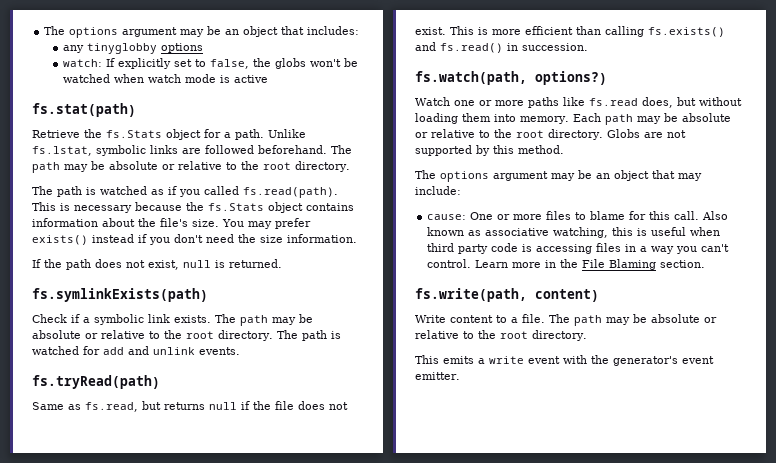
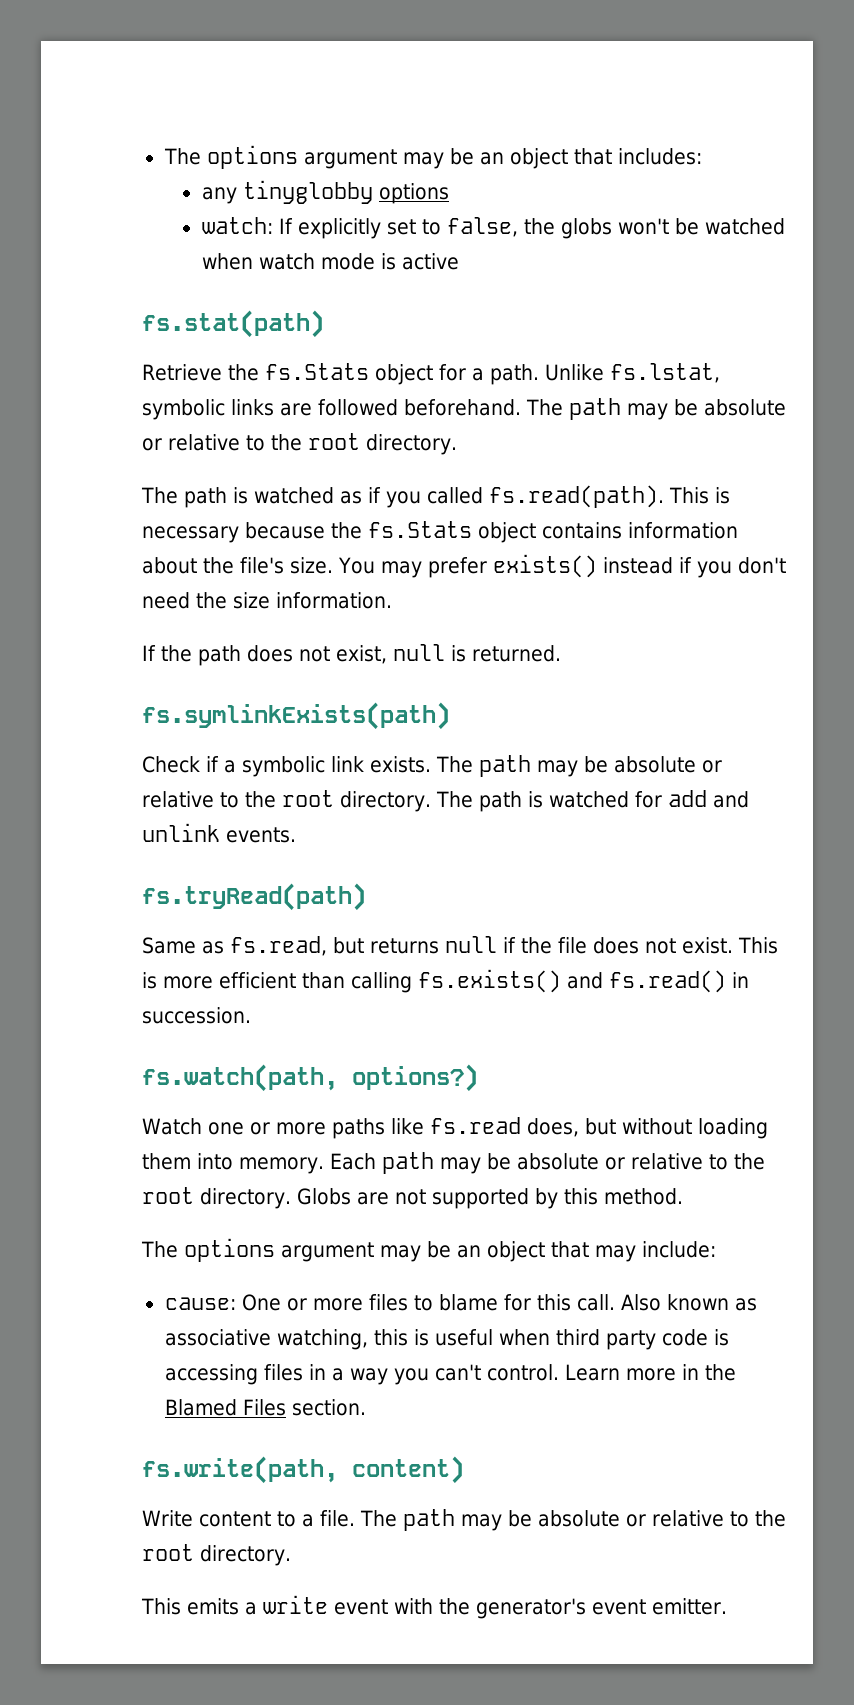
[582,259,657,270] File Blaming -> [164,1399,286,1416] Blamed Files

